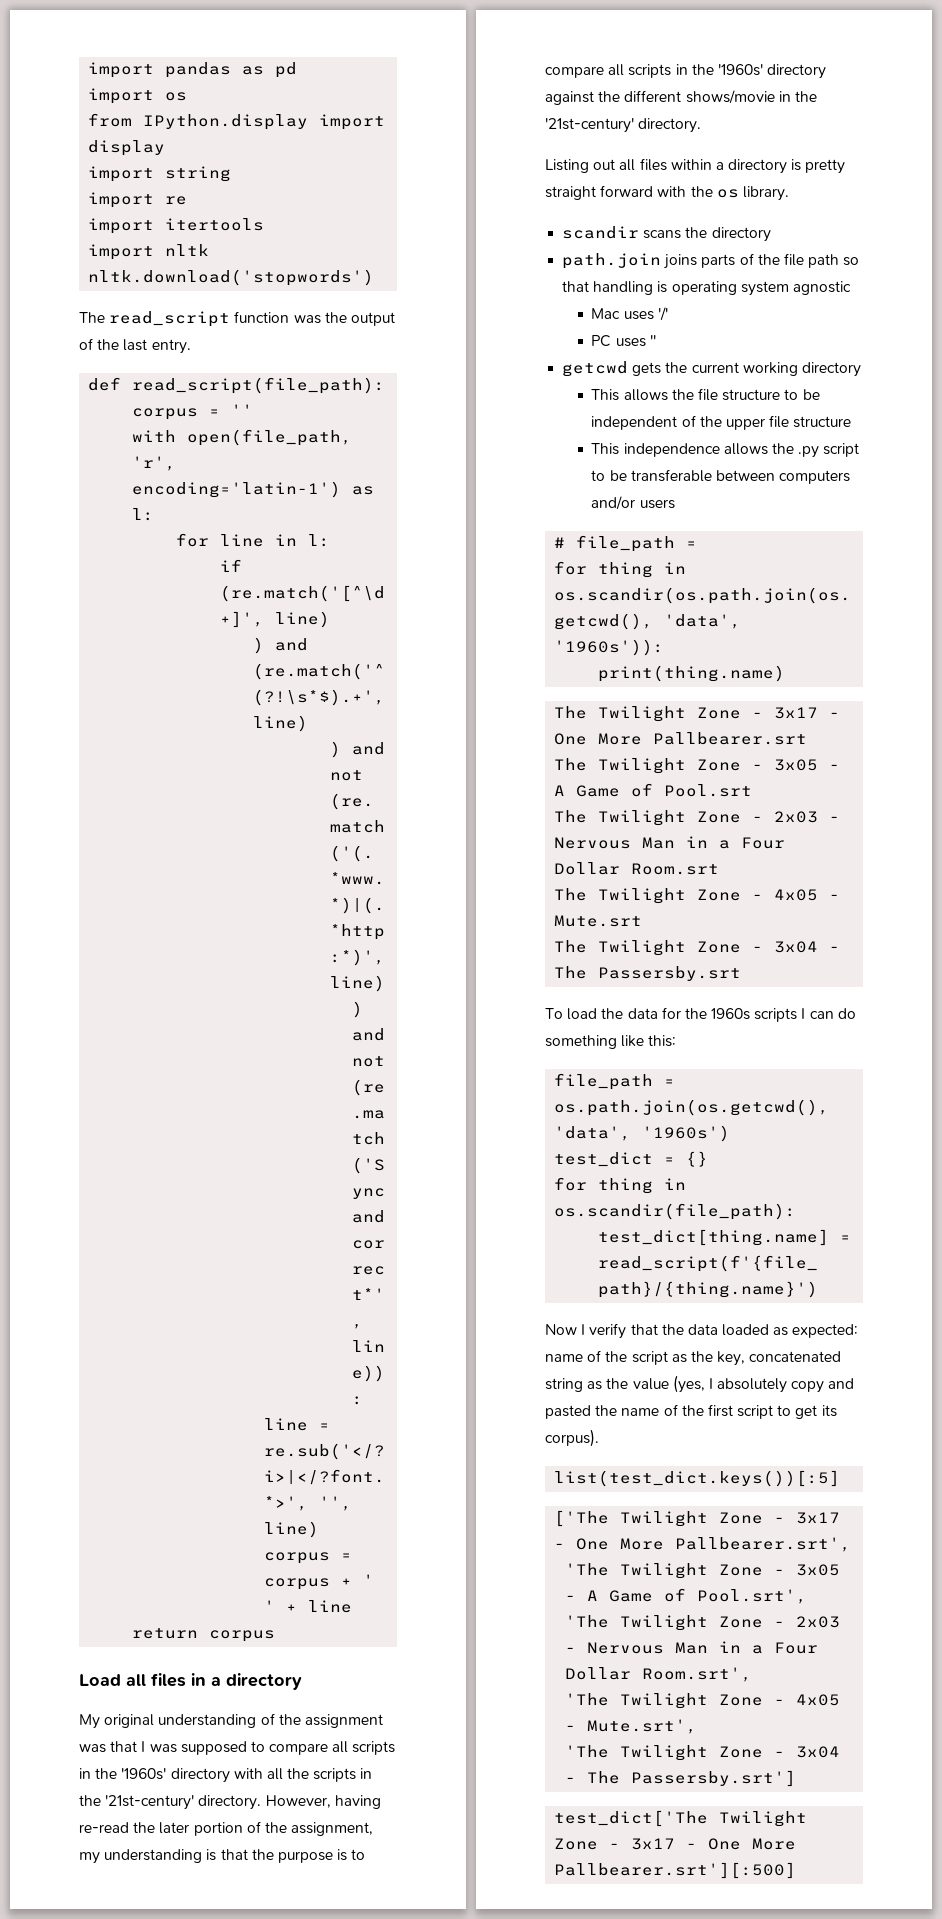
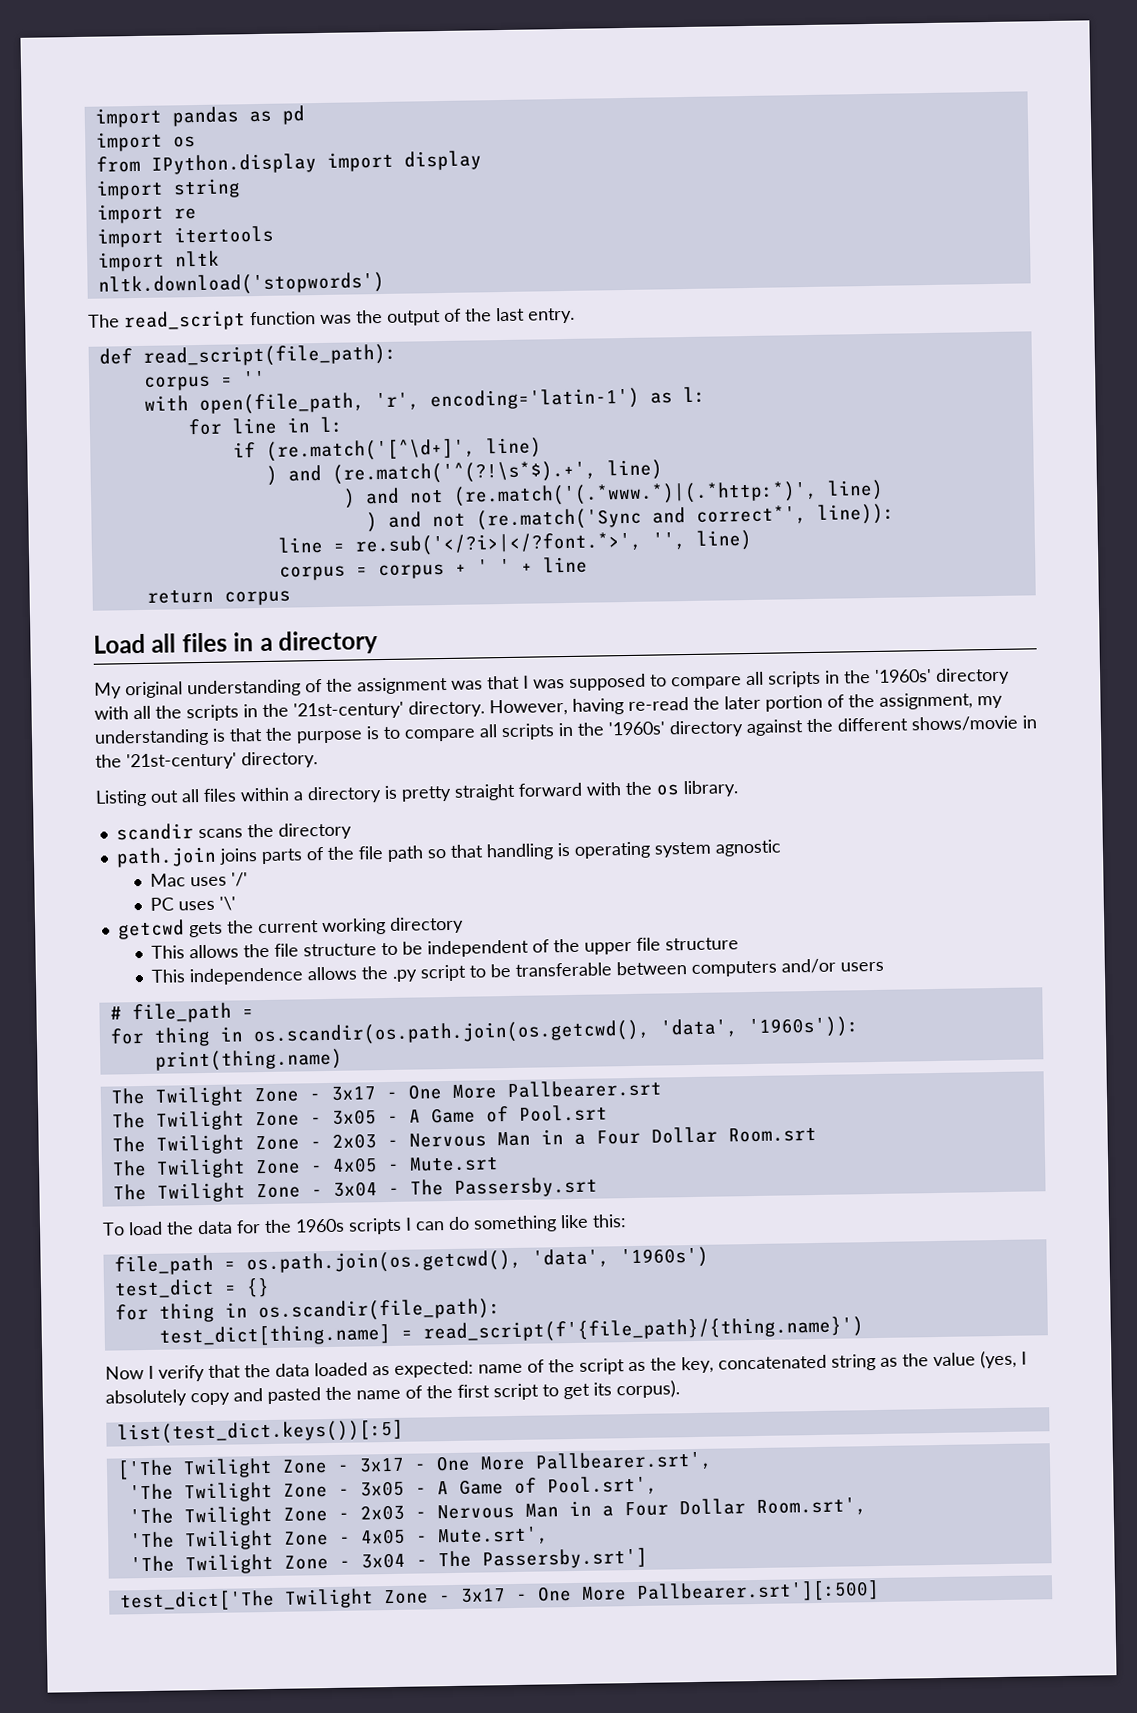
[649,335,656,346] '' -> [218,896,236,911] '\'

